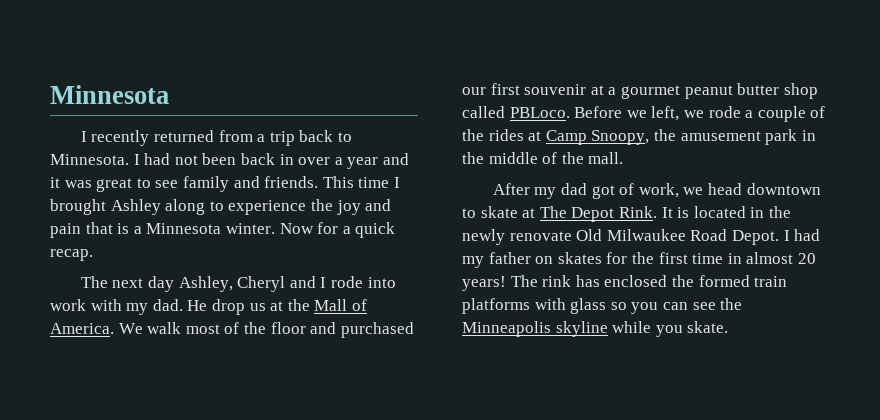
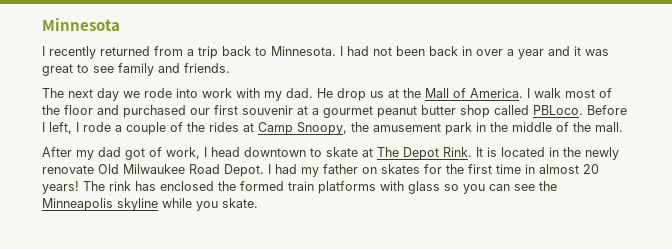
[322,176,400,188] [50,199,392,215] [50,222,396,238] [50,249,93,261] This time I brought Ashley along to experience the joy and pain that is a Minnesota winter. Now for a quick recap. -> (230, 68) none
[178,276,327,292] Ashley, Cheryl and I -> [123,91,140,98] we
[118,323,143,334] We -> [527,88,530,98] I
[626,106,704,121] we left, we -> [42,122,79,134] I left, I
[683,187,704,195] we -> [204,147,207,157] I

